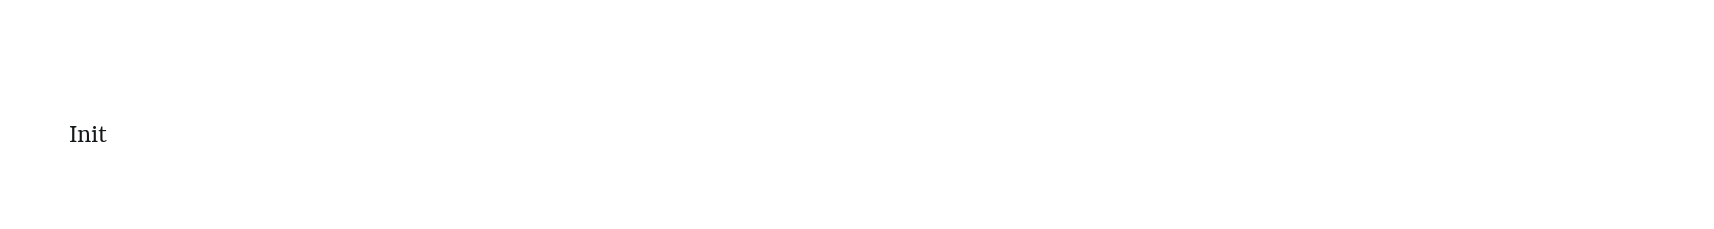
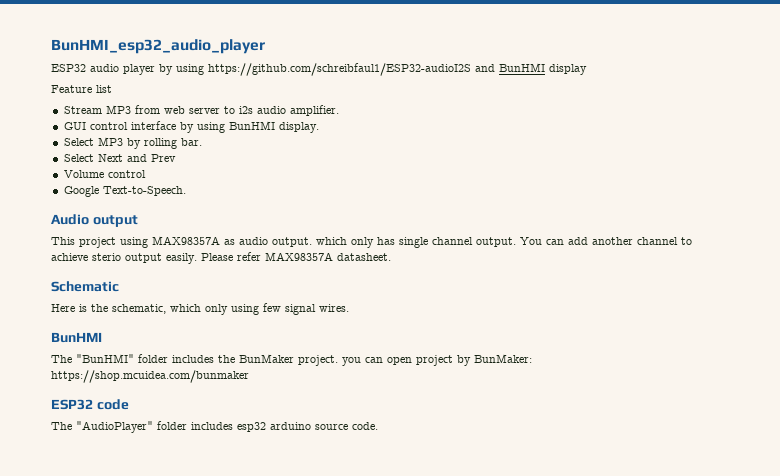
[69,126,107,142] Init -> [51,39,265,54] [51,63,587,76] [51,85,112,93] [63,105,339,116] [63,121,319,133] [63,137,202,149] [63,154,176,162] [63,170,146,178] [63,186,186,197] [51,214,138,227] [51,236,692,248] [51,252,391,264] [51,281,119,292] [51,303,349,315] [51,332,102,343] [51,354,532,366] [51,370,249,383] [51,399,129,410] [51,421,378,433] BunHMI_esp32_audio_player // ESP32 audio player by using https://github.com/schreibfaul1/ESP32-audioI2S and BunHMI display // Feature list // Stream MP3 from web server to i2s audio amplifier. // GUI control interface by using BunHMI display. // Select MP3 by rolling bar. // Select Next and Prev // Volume control // Google Text-to-Speech. // Audio output // This project using MAX98357A as audio output. which only has single channel output. You can add another channel to achieve sterio output easily. Please refer MAX98357A datasheet. // Schematic // Here is the schematic, which only using few signal wires. // BunHMI // The "BunHMI" folder includes the BunMaker project. you can open project by BunMaker: https://shop.mcuidea.com/bunmaker // ESP32 code // The "AudioPlayer" folder includes esp32 arduino source code.

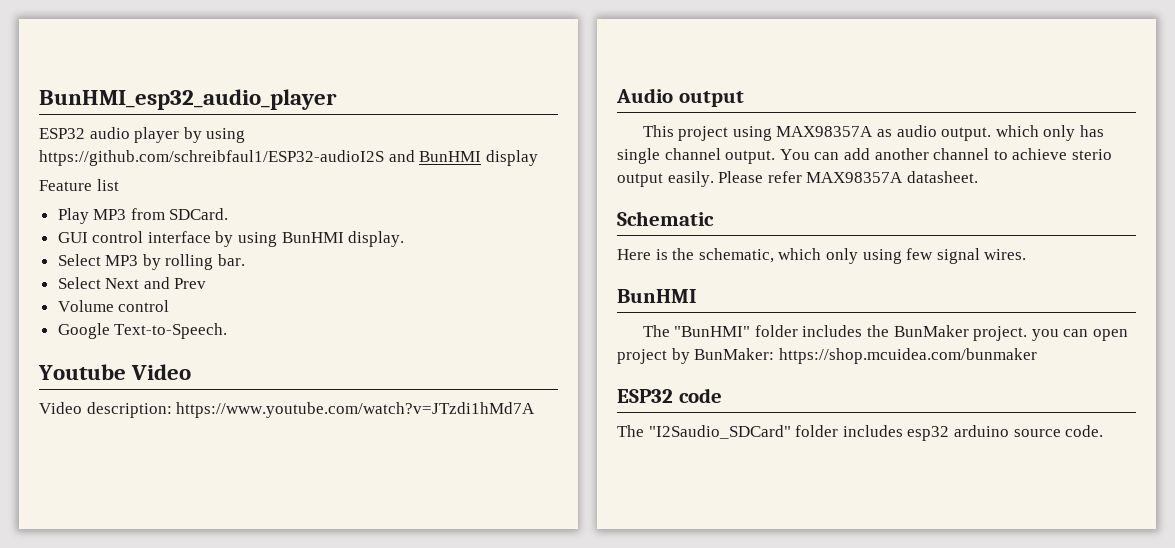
[63,106,102,114] Stream -> [57,208,89,224] Play
[163,105,339,116] web server to i2s audio amplifier. -> [169,208,229,220] SDCard.
(186, 191) none -> [38,364,192,380] [39,402,536,418] // Youtube Video // Video description: https://www.youtube.com/watch?v=JTzdi1hMd7A
[76,421,153,433] "AudioPlayer" -> [648,425,791,439] "I2Saudio_SDCard"

